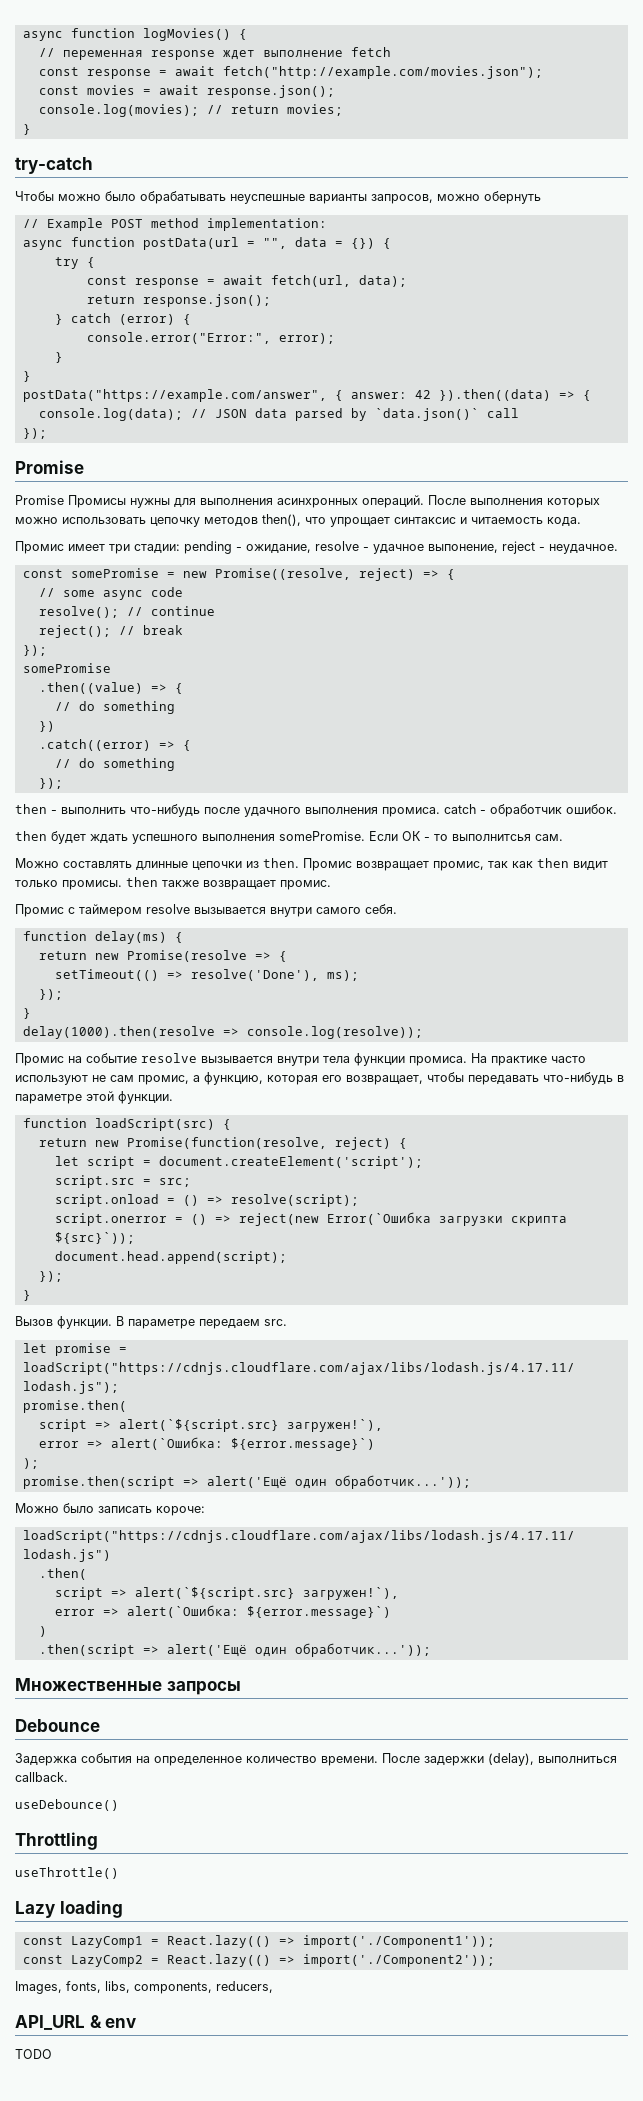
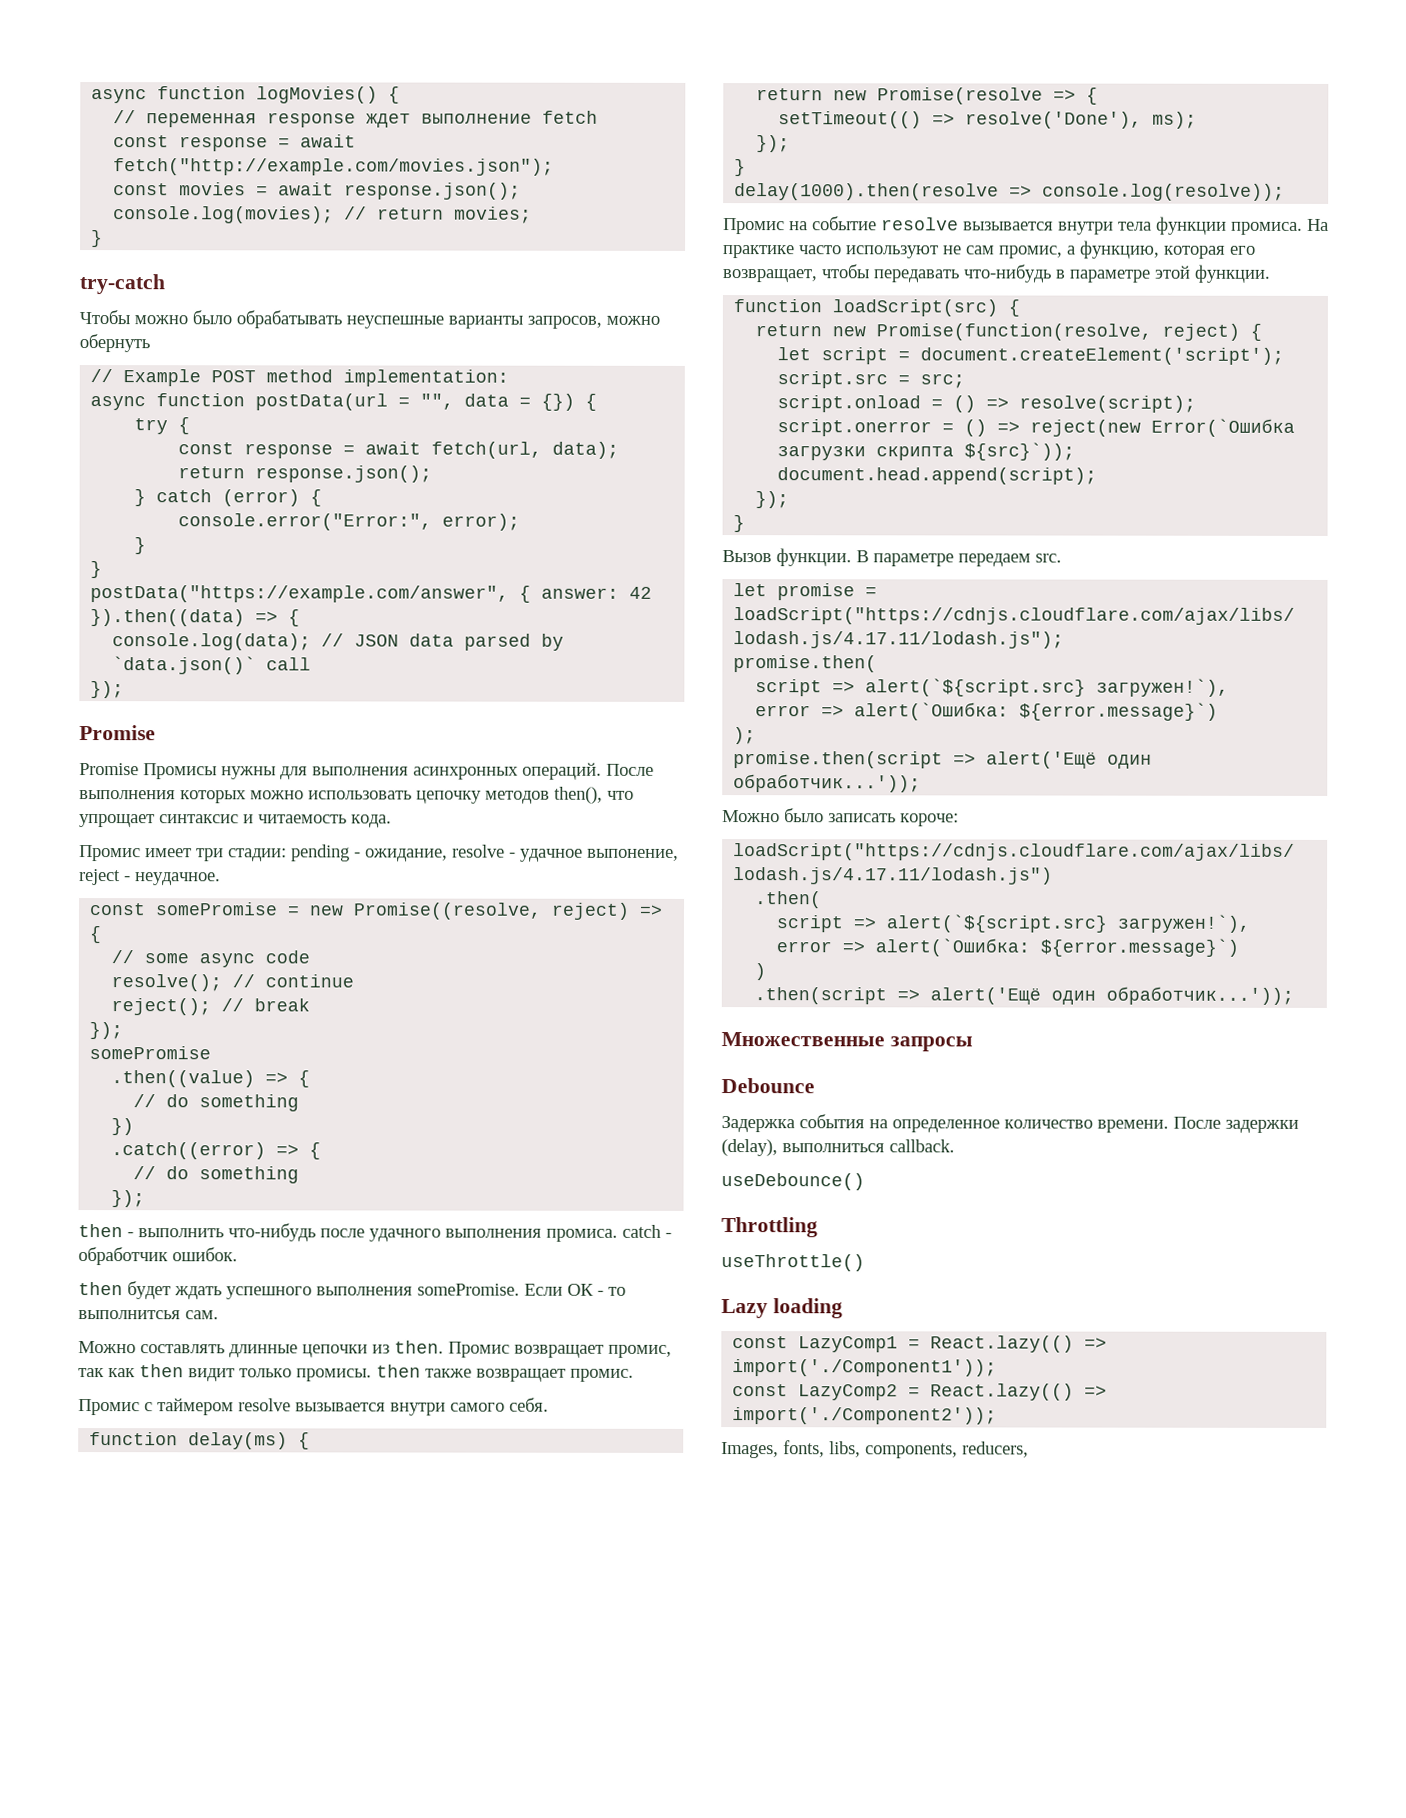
[15,2015,137,2030] [15,2049,52,2059] // API_URL & env // TODO -> (1029, 1449) none

